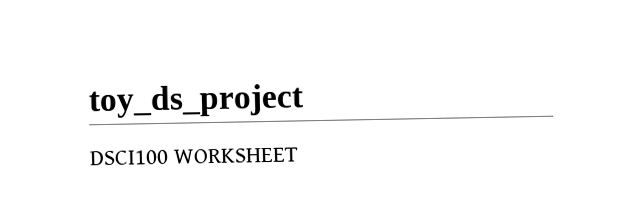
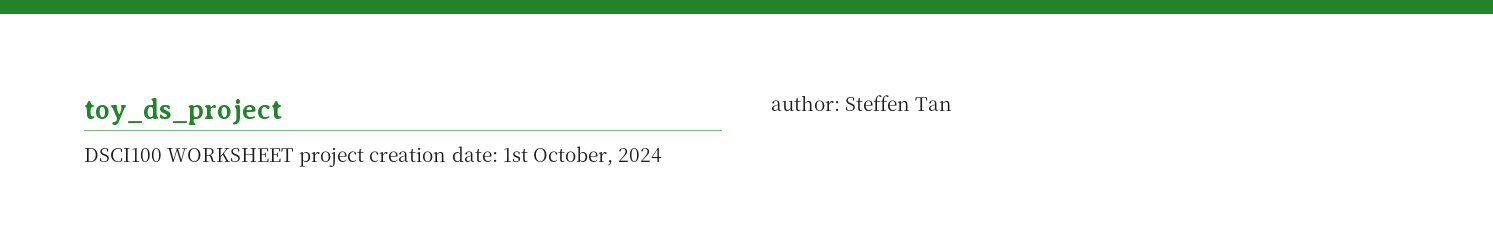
(300, 155) none -> [299,146,662,167] [771,95,953,111] project creation date: 1st October, 2024 author: Steffen Tan

